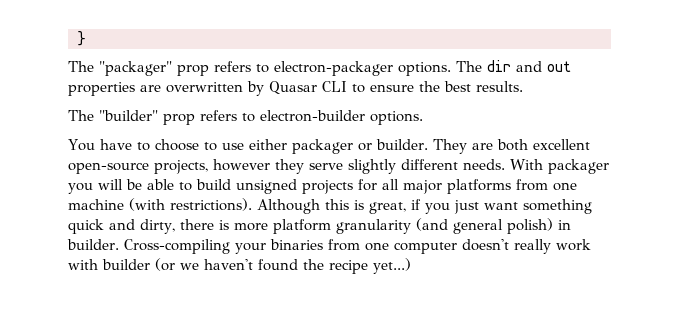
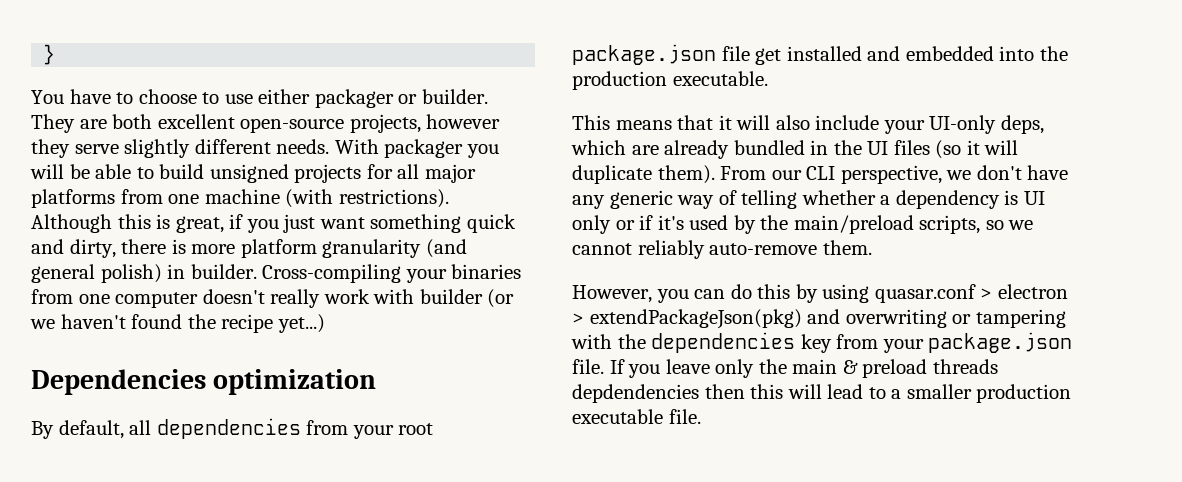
[68,60,571,76] [68,81,523,96] [68,110,423,125] // The "packager" prop refers to electron-packager options. The dir and out properties are overwritten by Quasar CLI to ensure the best results. // The "builder" prop refers to electron-builder options. -> (56, 54) none
(411, 266) none -> [31,369,377,395] [31,418,434,439] [572,44,1068,65] [572,71,768,90] [572,115,1044,134] [571,140,1019,159] [572,165,1069,184] [572,190,1045,209] [572,215,1034,234] [572,240,872,259] [572,284,1068,303] [572,309,1066,329] [571,332,1073,353] [572,359,998,378] [572,384,1072,403] [572,409,701,424] // Dependencies optimization // By default, all dependencies from your root package.json file get installed and embedded into the production executable. // This means that it will also include your UI-only deps, which are already bundled in the UI files (so it will duplicate them). From our CLI perspective, we don't have any generic way of telling whether a dependency is UI only or if it's used by the main/preload scripts, so we cannot reliably auto-remove them. // However, you can do this by using quasar.conf > electron > extendPackageJson(pkg) and overwriting or tampering with the dependencies key from your package.json file. If you leave only the main & preload threads depdendencies then this will lead to a smaller production executable file.

